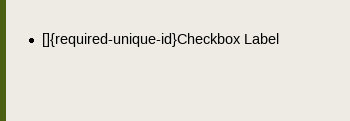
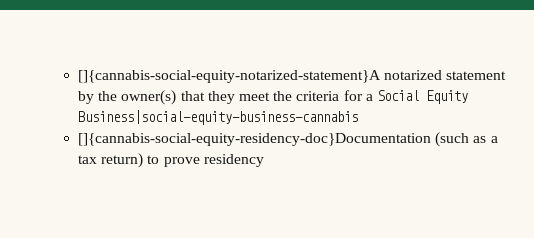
[41,33,279,47] []{required-unique-id}Checkbox Label -> [78,70,507,83] [78,90,468,105] [78,110,359,125] [78,132,498,147] [78,153,264,168] []{cannabis-social-equity-notarized-statement}A notarized statement by the owner(s) that they meet the criteria for a Social Equity Business|social-equity-business-cannabis // []{cannabis-social-equity-residency-doc}Documentation (such as a tax return) to prove residency

